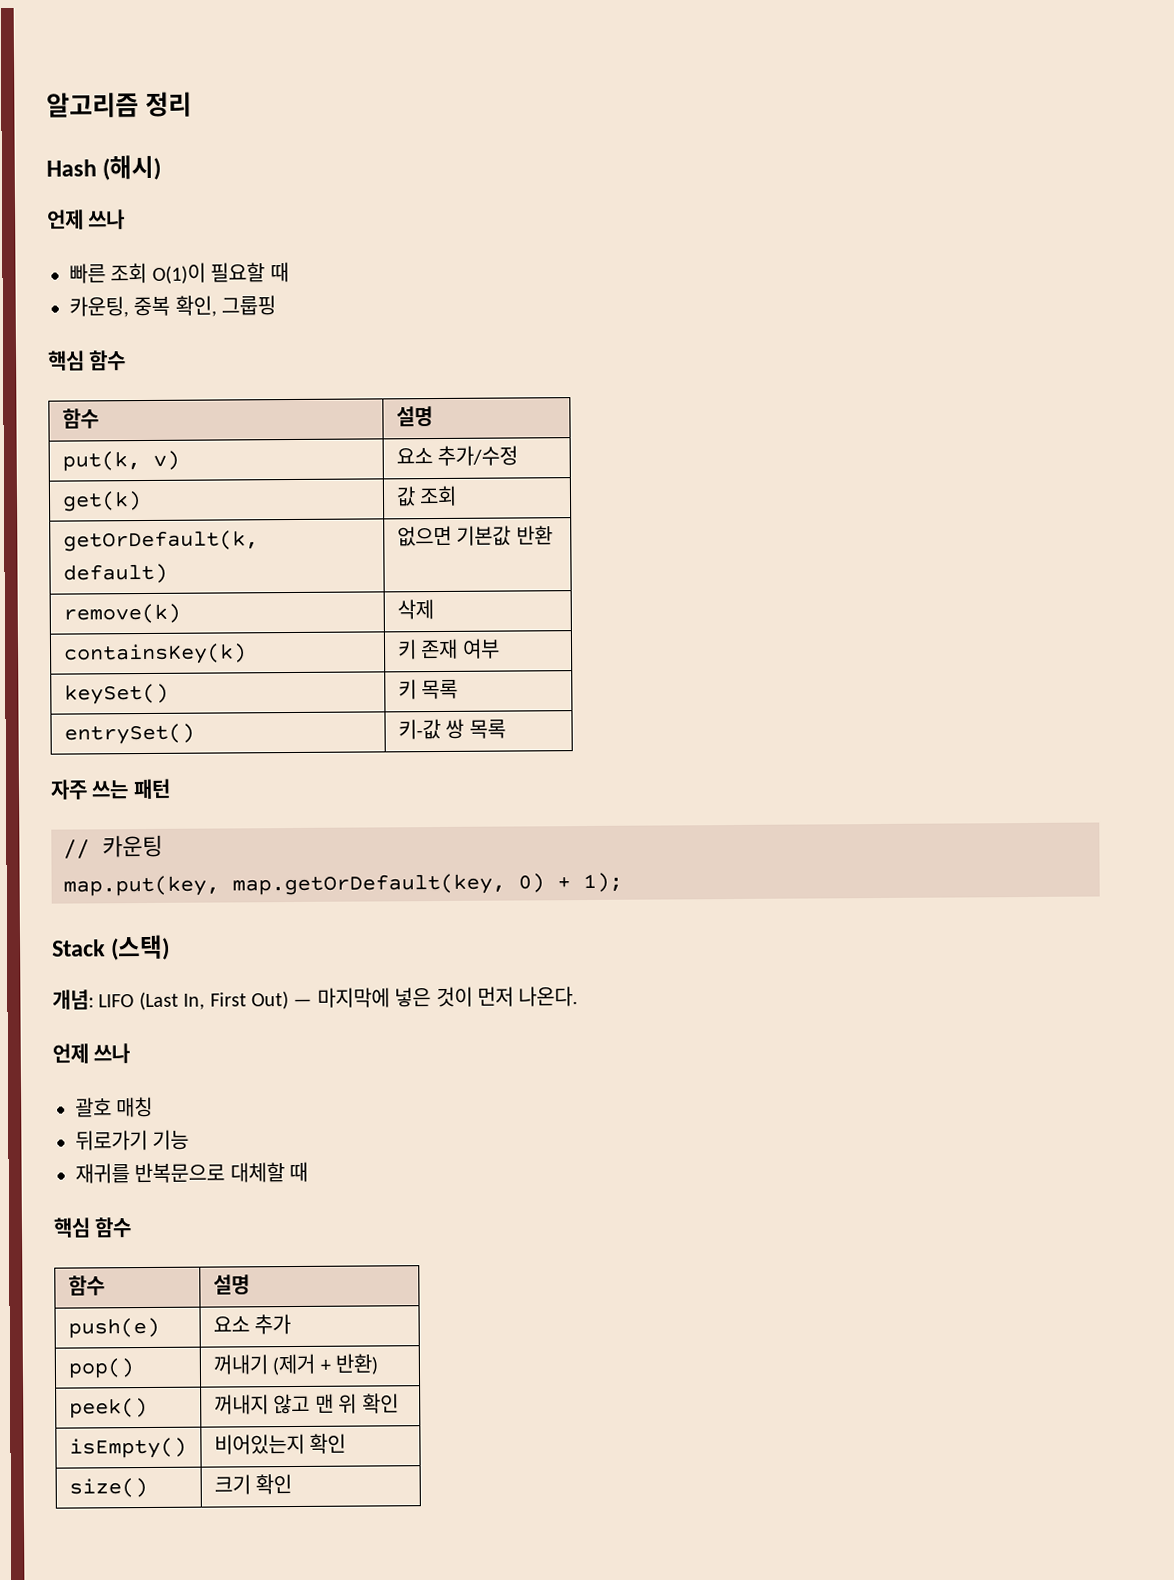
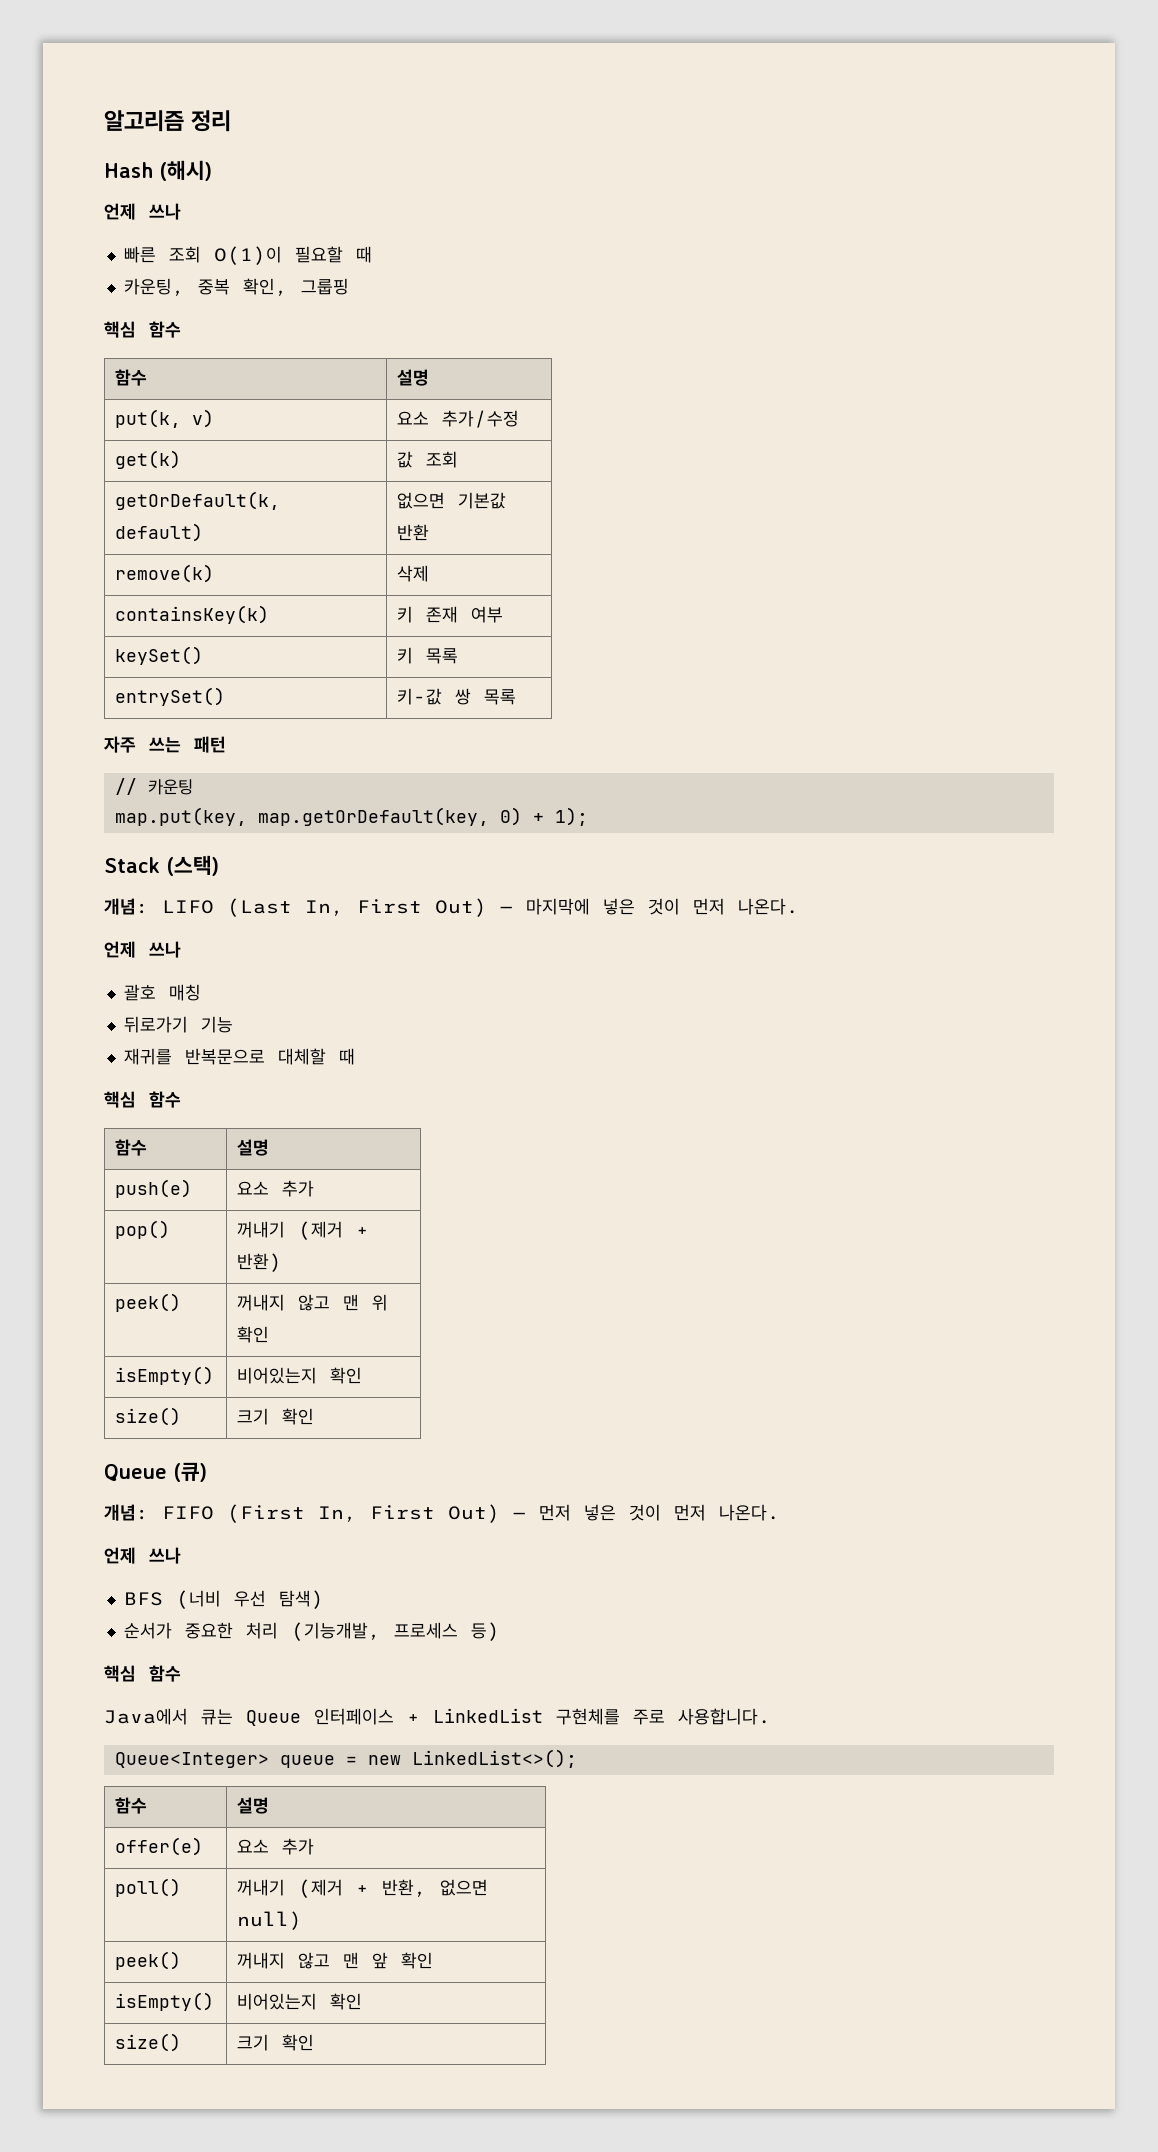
(293, 1484) none -> [104,1462,207,1482] [104,1504,780,1523] [104,1547,181,1564] [123,1590,324,1609] [123,1622,500,1641] [104,1665,181,1682] [104,1708,771,1726] [114,1749,577,1768] [115,1797,148,1814] [237,1797,270,1814] [115,1837,204,1856] [237,1838,315,1855] [115,1878,182,1897] [237,1879,489,1898] [237,1911,303,1930] [115,1951,182,1970] [237,1952,434,1969] [115,1992,215,2011] [237,1993,363,2010] [115,2033,182,2052] [237,2034,315,2051] // Queue (큐) // 개념: FIFO (First In, First Out) — 먼저 넣은 것이 먼저 나온다. // 언제 쓰나 // BFS (너비 우선 탐색) // 순서가 중요한 처리 (기능개발, 프로세스 등) // 핵심 함수 // Java에서 큐는 Queue 인터페이스 + LinkedList 구현체를 주로 사용합니다. // Queue<Integer> queue = new LinkedList<>(); // 함수 | 설명 // offer(e) | 요소 추가 // poll() | 꺼내기 (제거 + 반환, 없으면 null) // peek() | 꺼내지 않고 맨 앞 확인 // isEmpty() | 비어있는지 확인 // size() | 크기 확인

